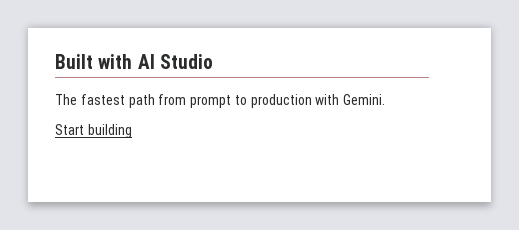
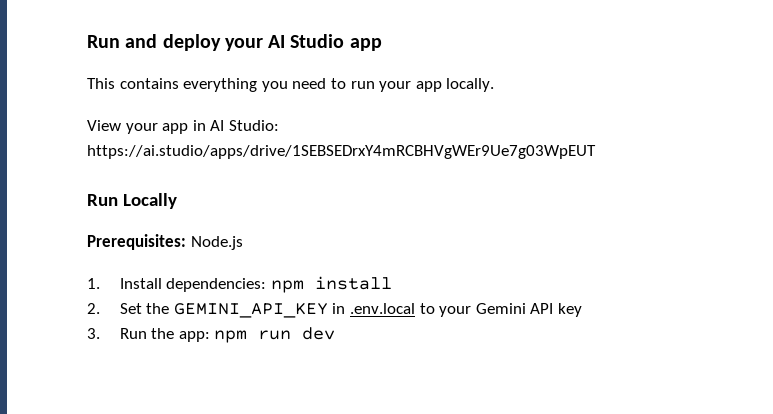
[55,54,213,69] [55,94,386,108] [55,124,132,138] Built with AI Studio // The fastest path from prompt to production with Gemini. // Start building -> [87,34,382,51] [87,78,495,92] [87,120,279,134] [87,145,596,159] [87,193,177,209] [87,234,243,250] [87,276,392,293] [87,303,583,318] [87,327,336,343] Run and deploy your AI Studio app // This contains everything you need to run your app locally. // View your app in AI Studio: https://ai.studio/apps/drive/1SEBSEDrxY4mRCBHVgWEr9Ue7g03WpEUT // Run Locally // Prerequisites: Node.js // 1. Install dependencies: npm install // 2. Set the GEMINI_API_KEY in .env.local to your Gemini API key // 3. Run the app: npm run dev

